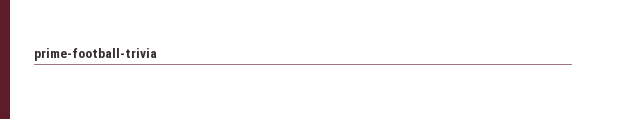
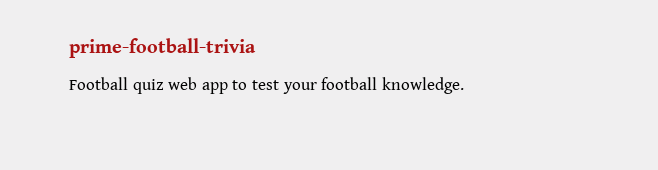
(157, 54) none -> [69,77,464,94] // Football quiz web app to test your football knowledge.

